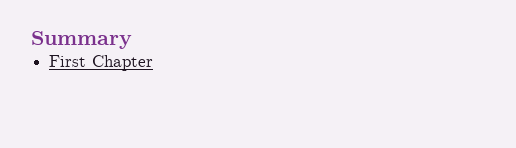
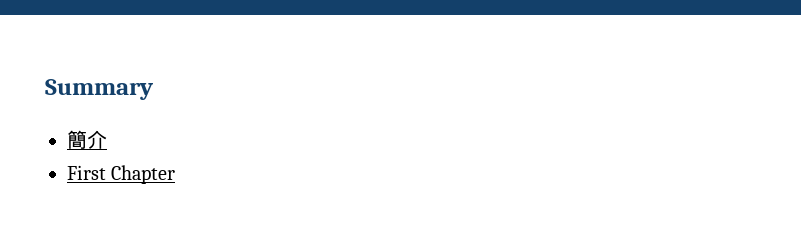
(132, 40) none -> [67,130,107,149] // 簡介

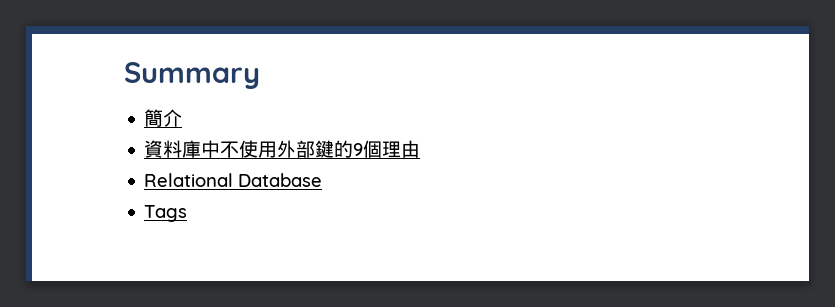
[67,165,176,184] First Chapter -> [144,140,421,158] [144,173,323,187] [144,205,188,222] 資料庫中不使用外部鍵的9個理由 // Relational Database // Tags

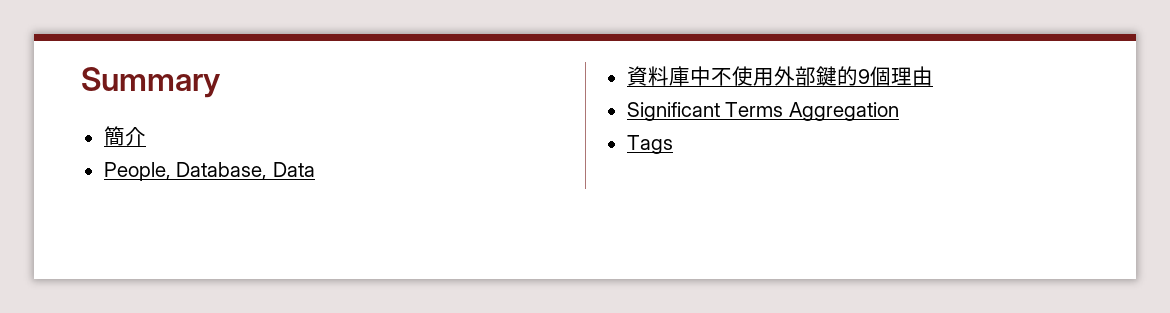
(183, 118) none -> [103,162,315,181] // People, Database, Data
[144,173,323,187] Relational Database -> [626,102,899,121] Significant Terms Aggregation

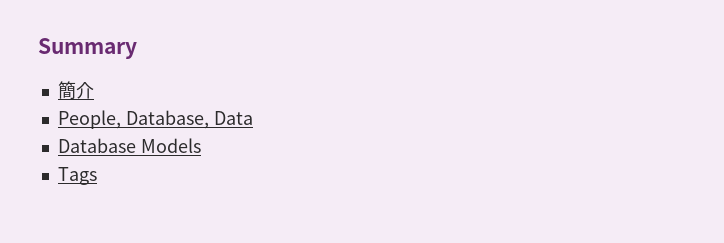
[626,66,933,86] [626,102,899,121] 資料庫中不使用外部鍵的9個理由 // Significant Terms Aggregation -> [57,138,201,153] Database Models

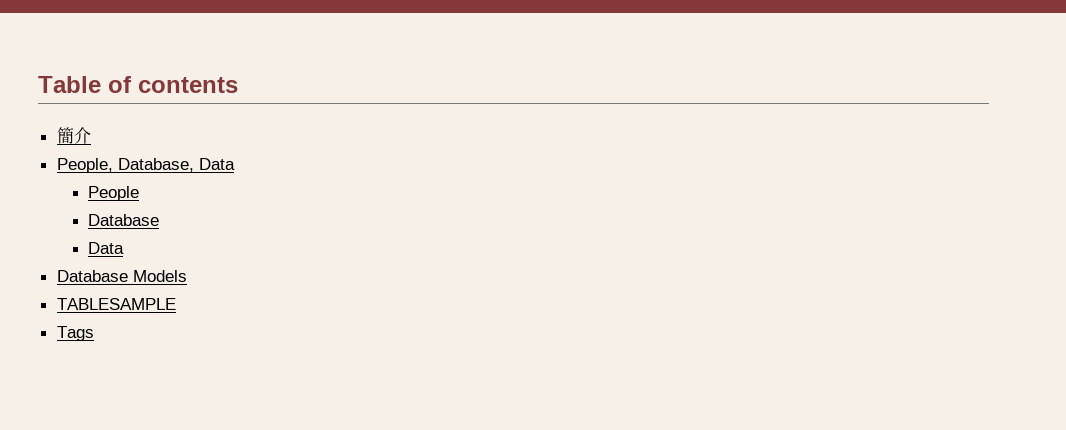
[38,38,137,59] Summary -> [38,76,238,93] Table of contents
(253, 118) none -> [88,186,140,201] [88,214,160,226] [88,242,125,254] // People // Database // Data
(201, 145) none -> [56,298,176,310] // TABLESAMPLE

